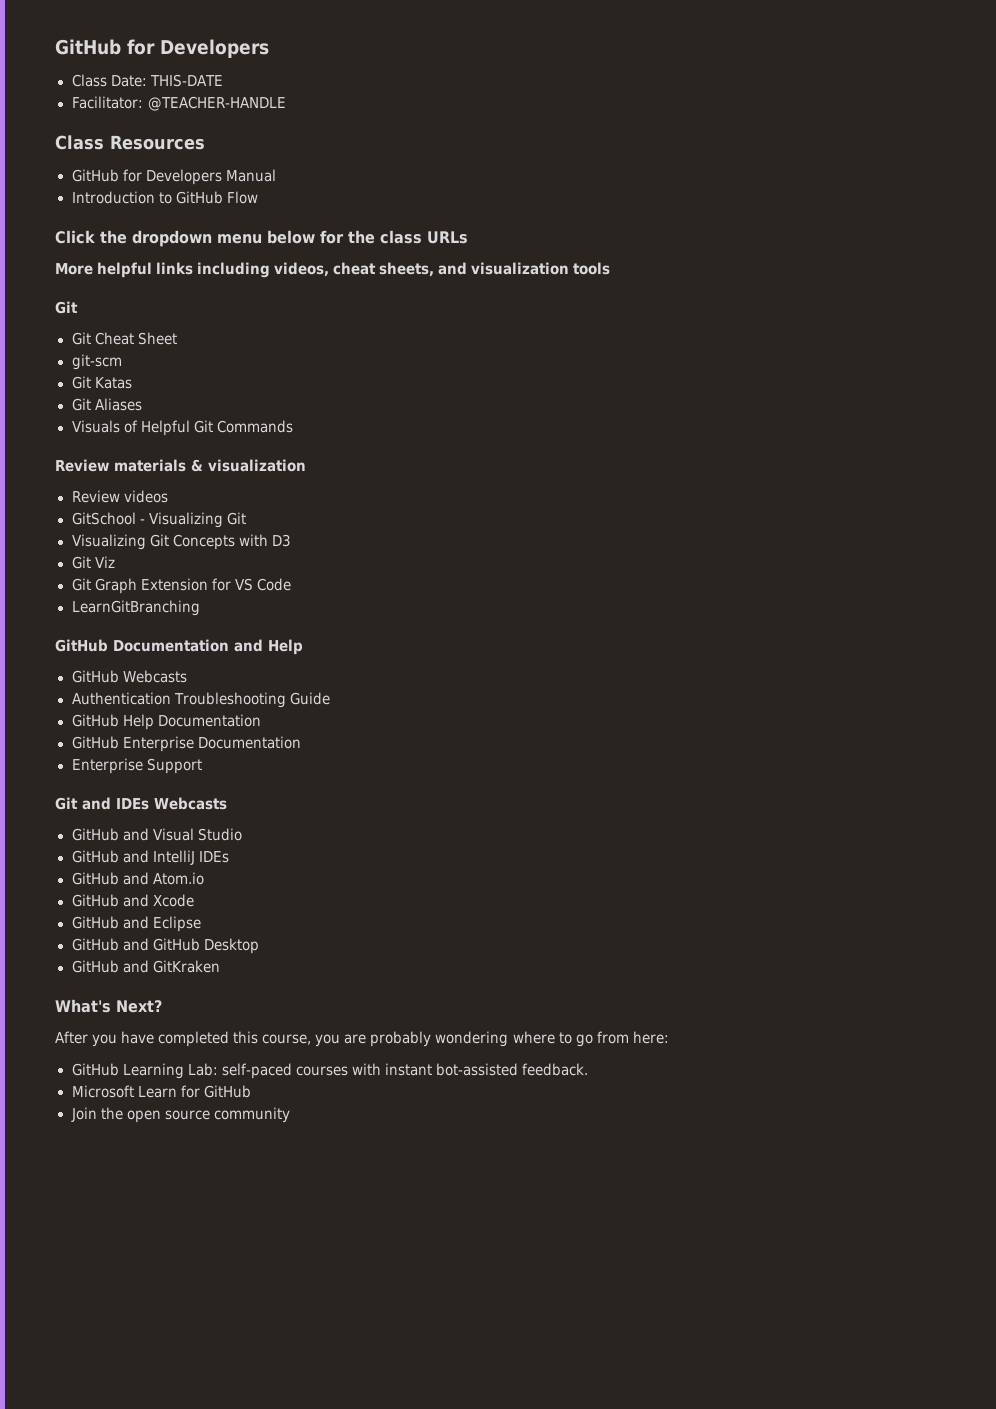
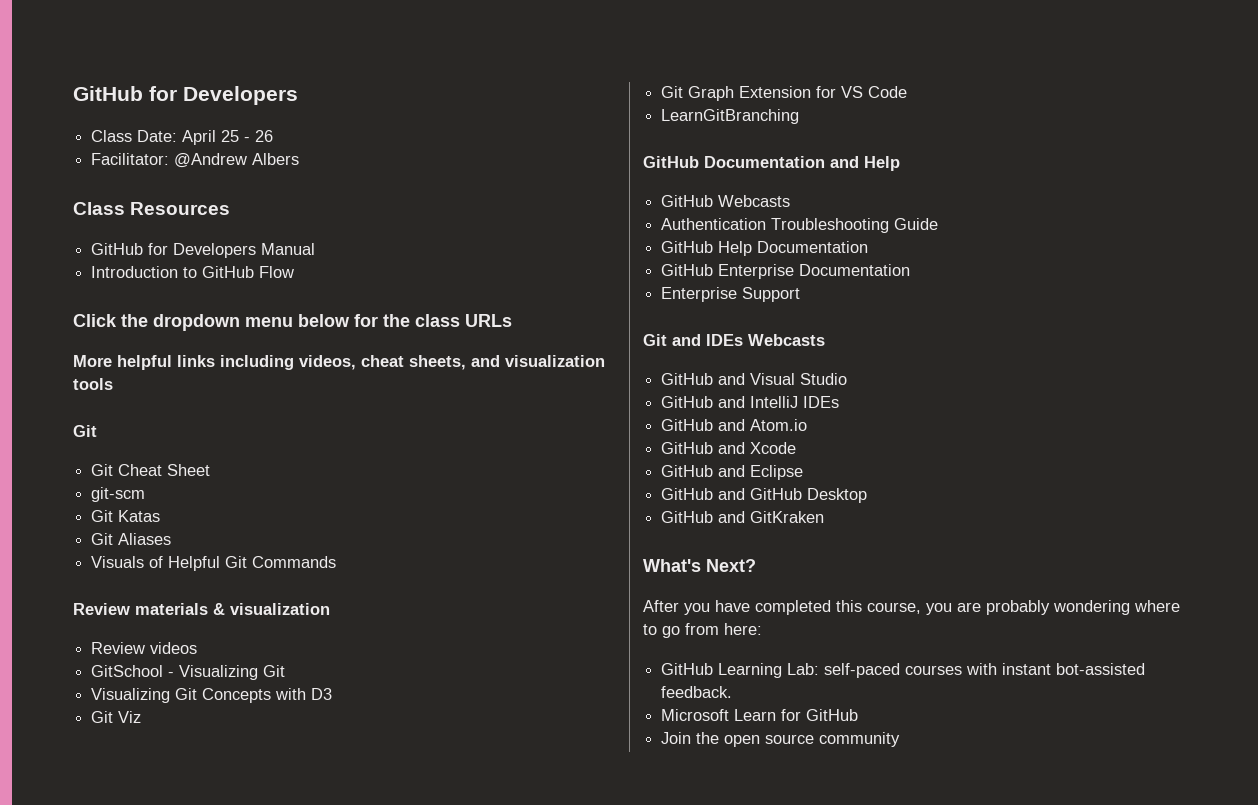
[149,74,223,87] THIS-DATE -> [182,130,274,145] April 25 - 26
[147,96,286,111] @TEACHER-HANDLE -> [174,153,300,168] @Andrew Albers

